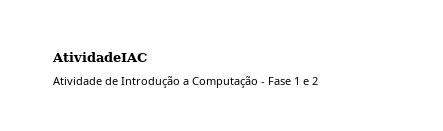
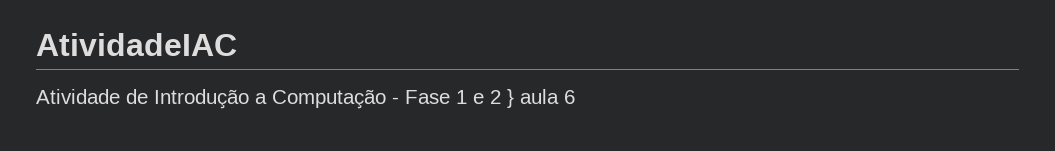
(318, 81) none -> [507,89,575,108] } aula 6

